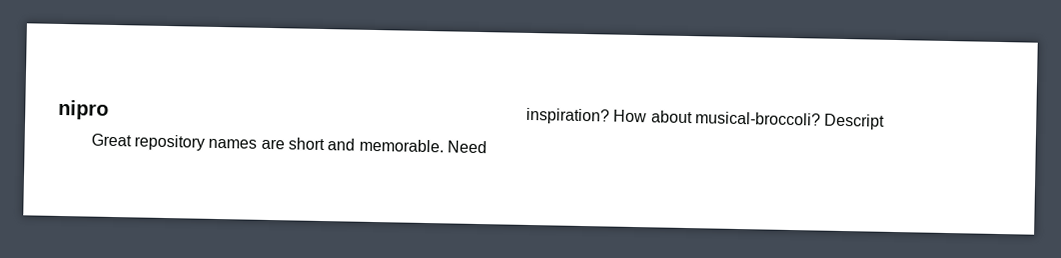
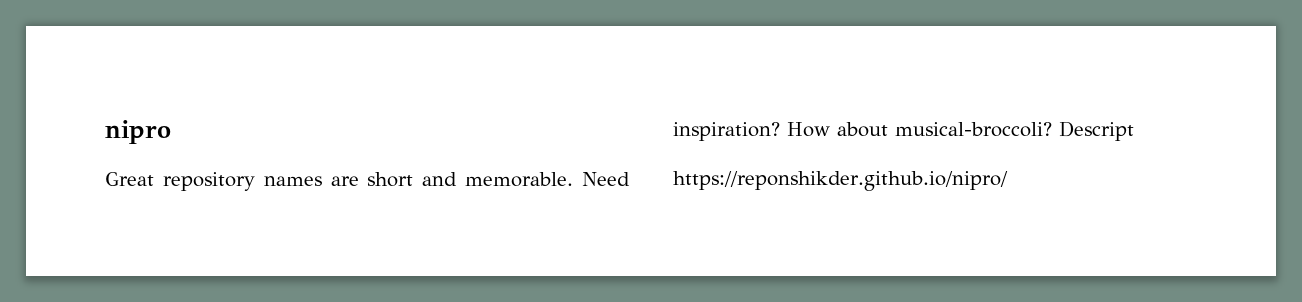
(886, 121) none -> [673,171,1008,191] // https://reponshikder.github.io/nipro/

